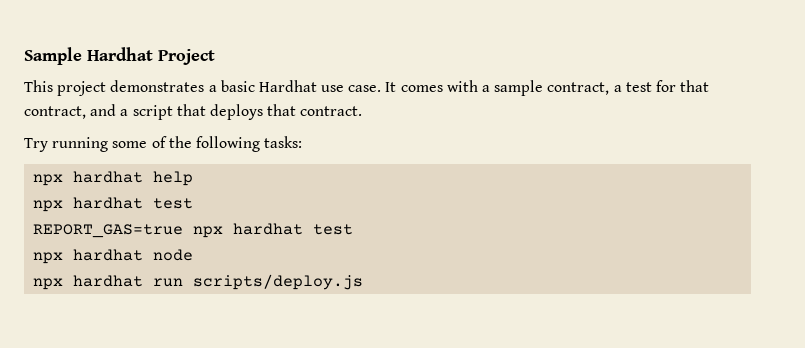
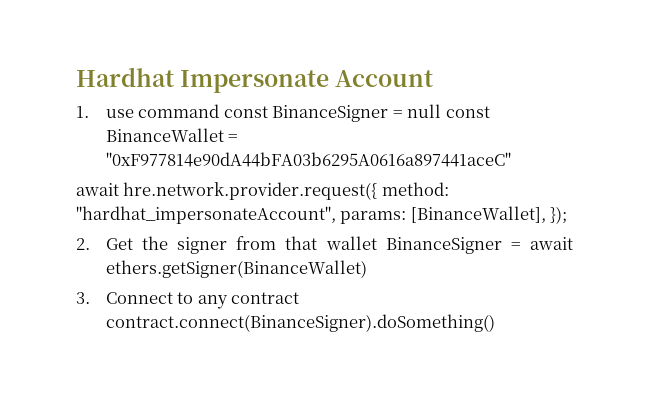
[24,47,215,65] [24,80,710,96] [24,104,363,120] [24,136,303,152] [33,171,194,186] [33,197,194,212] [33,223,354,238] [33,249,194,264] [33,274,364,290] Sample Hardhat Project // This project demonstrates a basic Hardhat use case. It comes with a sample contract, a test for that contract, and a script that deploys that contract. // Try running some of the following tasks: // npx hardhat help // npx hardhat test // REPORT_GAS=true npx hardhat test // npx hardhat node // npx hardhat run scripts/deploy.js -> [76,67,434,93] [76,104,490,122] [105,128,239,142] [105,152,511,167] [76,182,449,200] [76,206,568,224] [76,236,573,254] [105,260,367,278] [76,292,300,309] [105,314,495,332] Hardhat Impersonate Account // 1. use command const BinanceSigner = null const BinanceWallet = "0xF977814e90dA44bFA03b6295A0616a897441aceC" // await hre.network.provider.request({ method: "hardhat_impersonateAccount", params: [BinanceWallet], }); // 2. Get the signer from that wallet BinanceSigner = await ethers.getSigner(BinanceWallet) // 3. Connect to any contract contract.connect(BinanceSigner).doSomething()

